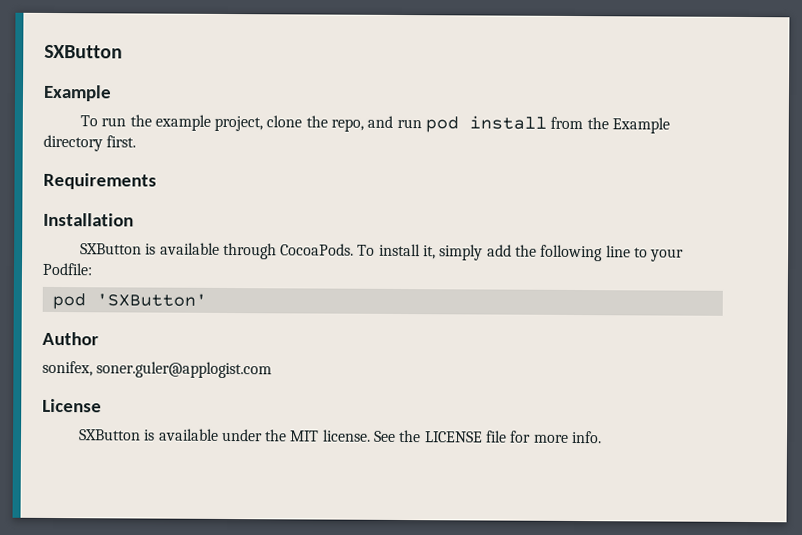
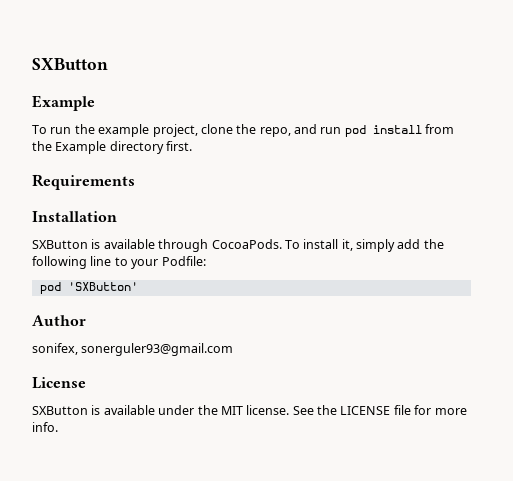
[96,361,273,379] soner.guler@applogist.com -> [81,343,234,356] sonerguler93@gmail.com

